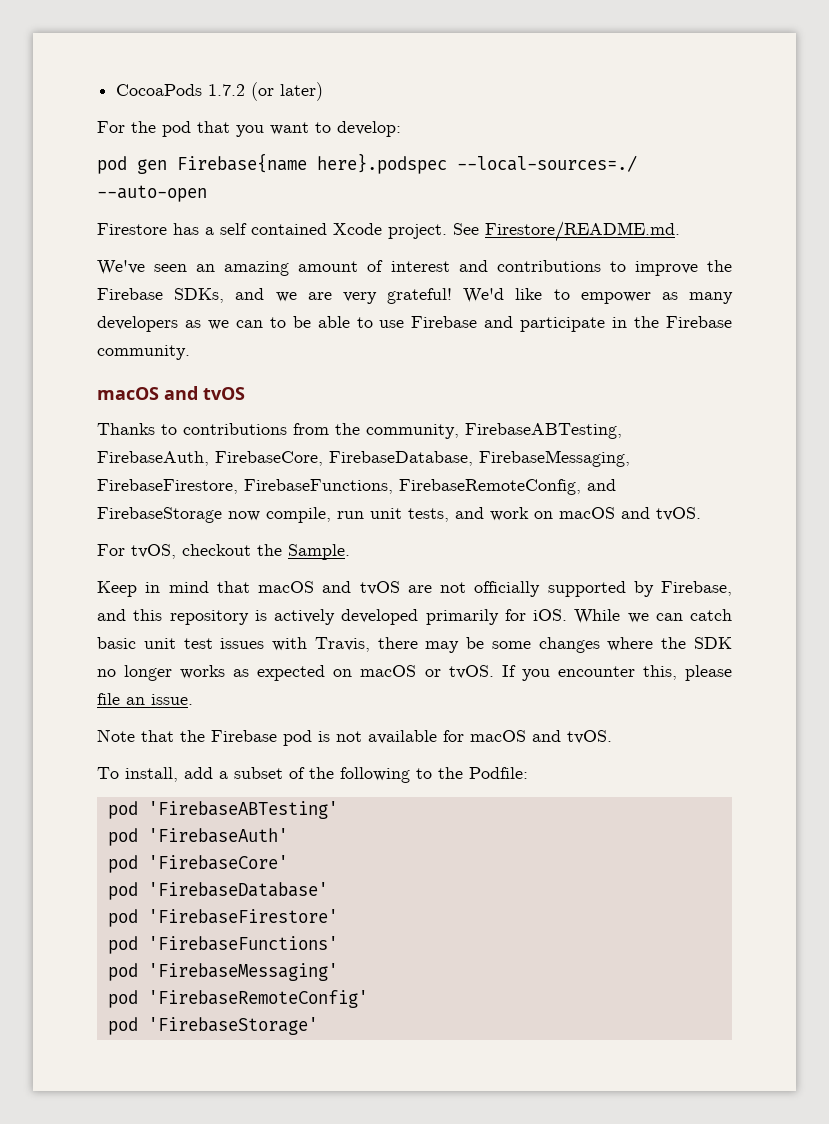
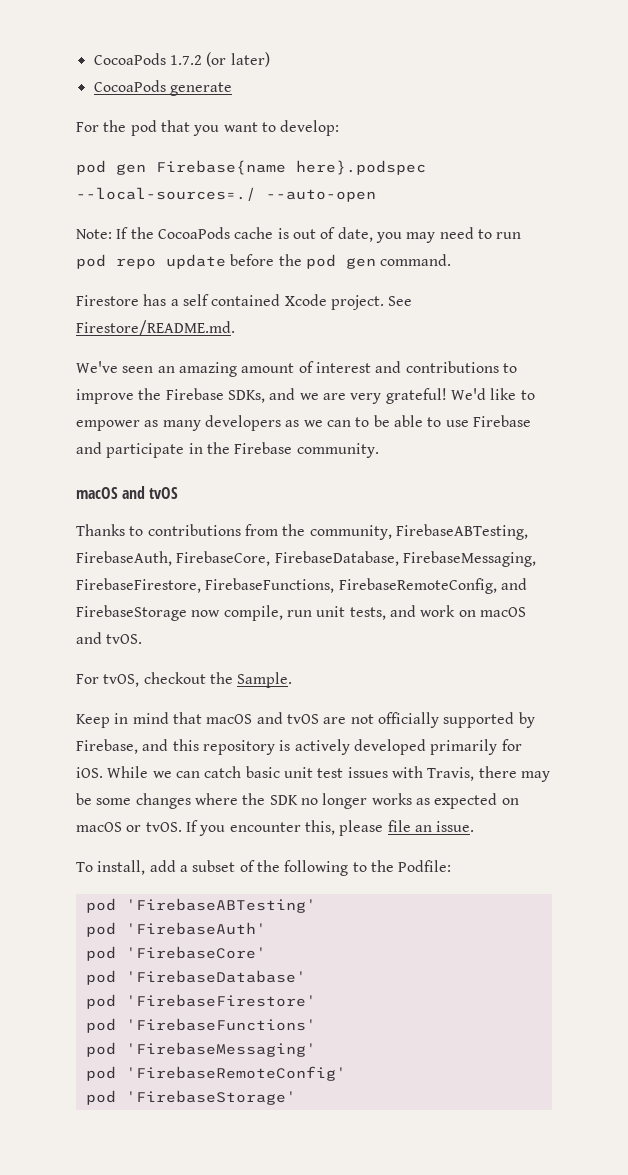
(324, 91) none -> [93,80,232,96] // CocoaPods generate
(207, 193) none -> [76,227,522,243] [76,254,452,269] // Note: If the CocoaPods cache is out of date, you may need to run pod repo update before the pod gen command.
[97,729,612,746] // Note that the Firebase pod is not available for macOS and tvOS. -> (475, 826) none

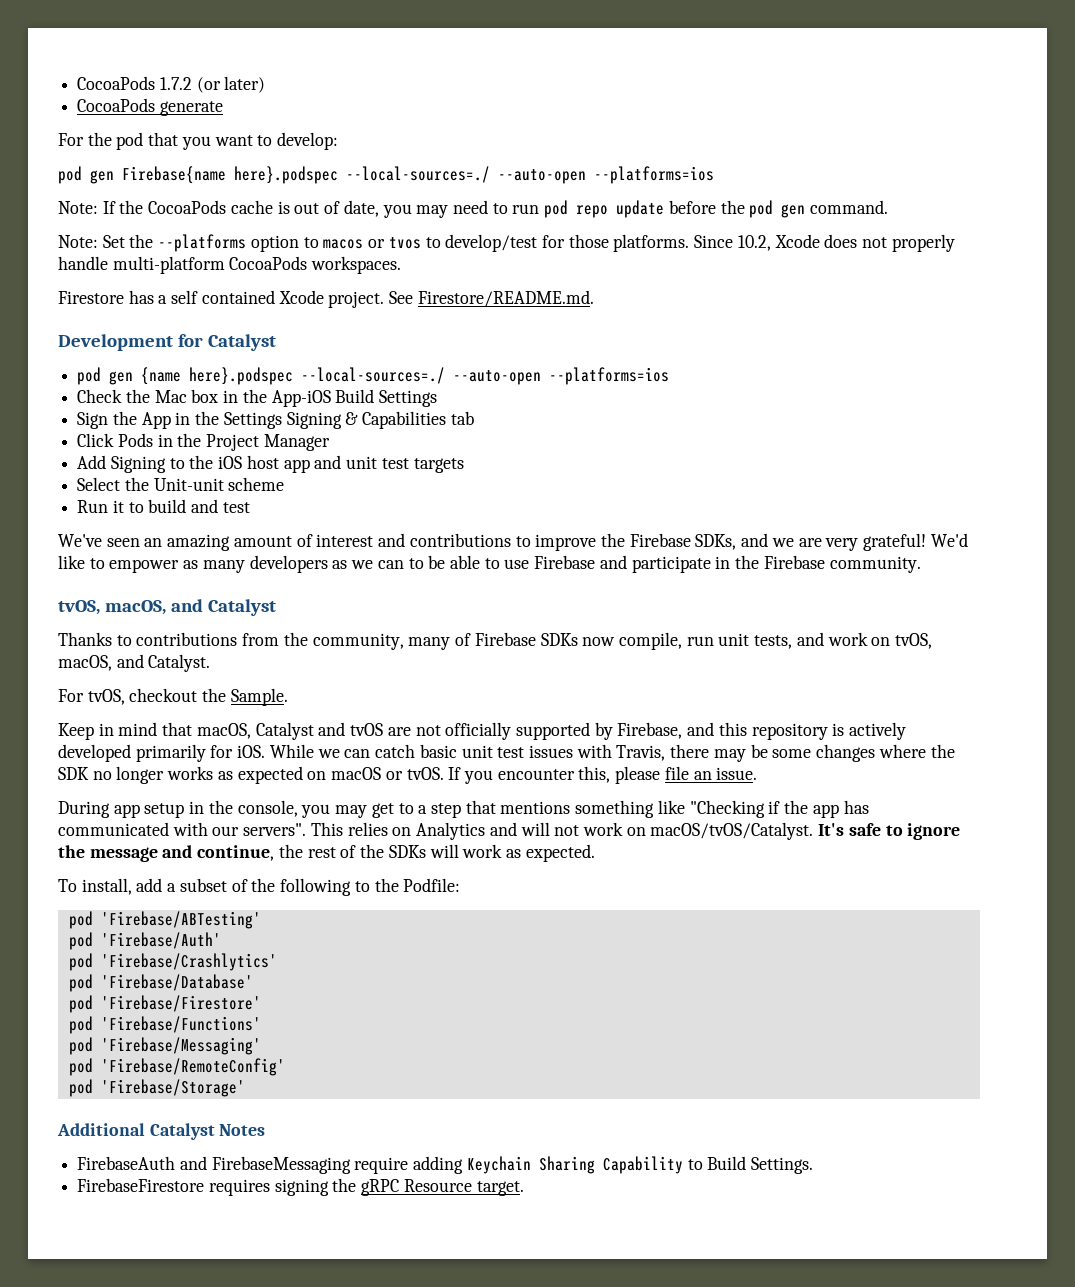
(376, 195) none -> [594,166,714,184] --platforms=ios
(452, 260) none -> [58,234,955,252] [58,256,402,274] // Note: Set the --platforms option to macos or tvos to develop/test for those platforms. Since 10.2, Xcode does not properly handle multi-platform CocoaPods workspaces.
(235, 328) none -> [58,334,276,351] [77,367,670,385] [77,389,438,407] [77,411,474,429] [77,433,330,451] [77,455,464,473] [77,477,285,491] [77,499,250,513] // Development for Catalyst // pod gen {name here}.podspec --local-sources=./ --auto-open --platforms=ios // Check the Mac box in the App-iOS Build Settings // Sign the App in the Settings Signing & Capabilities tab // Click Pods in the Project Manager // Add Signing to the iOS host app and unit test targets // Select the Unit-unit scheme // Run it to build and test
[76,486,179,499] macOS and tvOS -> [58,599,276,616] tvOS, macOS, and Catalyst
[395,524,528,540] [76,551,536,567] [76,578,527,594] [76,605,187,621] FirebaseABTesting, FirebaseAuth, FirebaseCore, FirebaseDatabase, FirebaseMessaging, FirebaseFirestore, FirebaseFunctions, FirebaseRemoteConfig, and FirebaseStorage -> [408,632,578,650] many of Firebase SDKs
[479,607,526,617] [76,632,143,644] macOS and tvOS. -> [895,633,933,649] [58,654,211,672] tvOS, macOS, and Catalyst.
[206,714,253,724] macOS -> [196,722,314,740] macOS, Catalyst
(475, 826) none -> [58,800,869,818] [58,822,961,840] [58,844,595,862] // During app setup in the console, you may get to a step that mentions something like "Checking if the app has communicated with our servers". This relies on Analytics and will not work on macOS/tvOS/Catalyst. It's safe to ignore the message and continue, the rest of the SDKs will work as expected.
[125,898,316,913] [85,922,266,937] [85,946,266,961] [85,970,306,985] [85,994,316,1009] [85,1018,316,1033] [85,1042,316,1057] [85,1066,346,1081] [85,1090,296,1105] 'FirebaseABTesting' // pod 'FirebaseAuth' // pod 'FirebaseCore' // pod 'FirebaseDatabase' // pod 'FirebaseFirestore' // pod 'FirebaseFunctions' // pod 'FirebaseMessaging' // pod 'FirebaseRemoteConfig' // pod 'FirebaseStorage' -> [100,911,261,929] [68,932,221,950] [68,953,277,971] [68,974,253,992] [68,995,261,1013] [68,1016,261,1034] [68,1037,261,1055] [68,1058,285,1076] [68,1079,245,1097] [57,1123,266,1140] [77,1156,814,1174] [77,1178,524,1196] 'Firebase/ABTesting' // pod 'Firebase/Auth' // pod 'Firebase/Crashlytics' // pod 'Firebase/Database' // pod 'Firebase/Firestore' // pod 'Firebase/Functions' // pod 'Firebase/Messaging' // pod 'Firebase/RemoteConfig' // pod 'Firebase/Storage' // Additional Catalyst Notes // FirebaseAuth and FirebaseMessaging require adding Keychain Sharing Capability to Build Settings. // FirebaseFirestore requires signing the gRPC Resource target.

